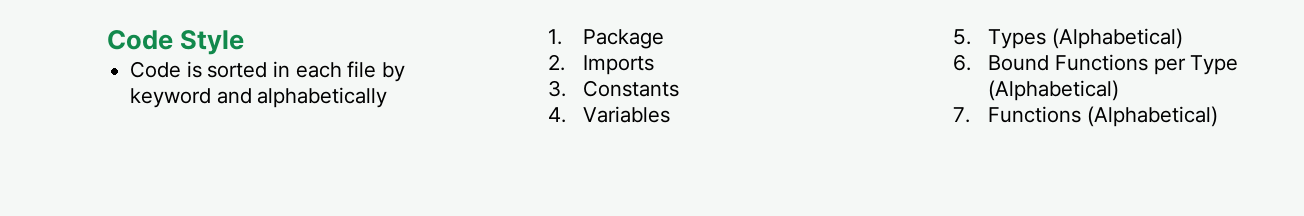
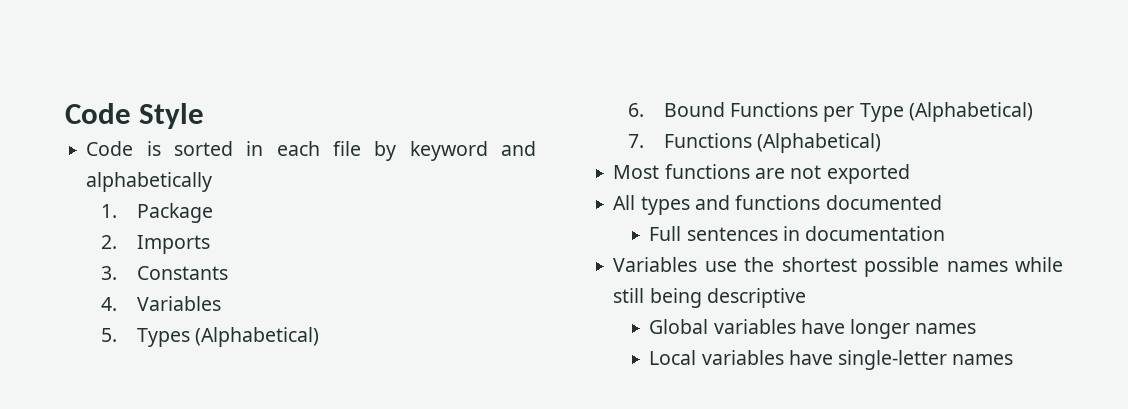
(1219, 116) none -> [613,164,910,184] [613,195,942,215] [649,226,946,241] [613,257,1063,277] [613,288,806,308] [649,319,977,339] [649,350,1014,370] // Most functions are not exported // All types and functions documented // Full sentences in documentation // Variables use the shortest possible names while still being descriptive // Global variables have longer names // Local variables have single-letter names

